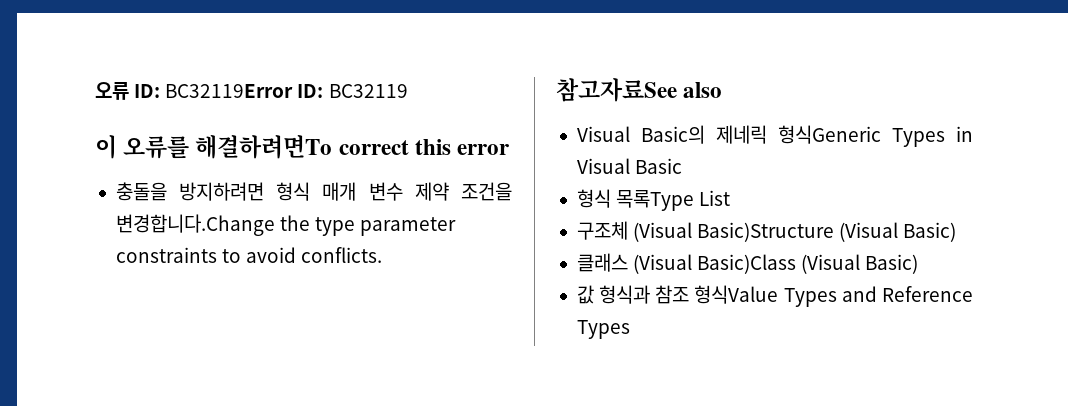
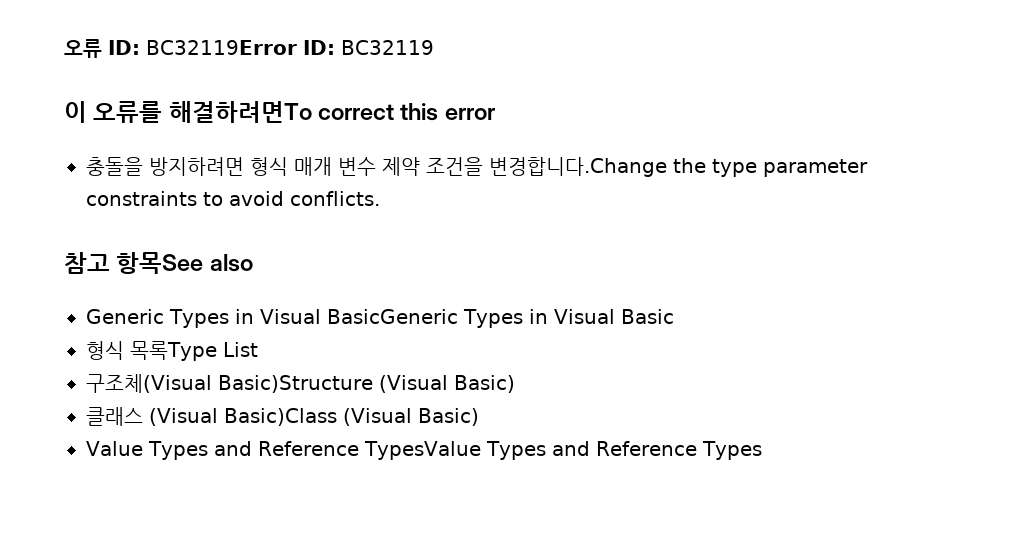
[556,78,677,102] 참고자료See -> [64,252,204,274] 참고 항목See
[576,125,881,144] Visual Basic의 제네릭 형식Generic -> [86,309,458,328] Generic Types in Visual BasicGeneric
[576,221,693,242] 구조체 (Visual -> [86,374,212,393] 구조체(Visual
[576,285,779,304] 값 형식과 참조 형식Value -> [86,441,481,460] Value Types and Reference TypesValue

